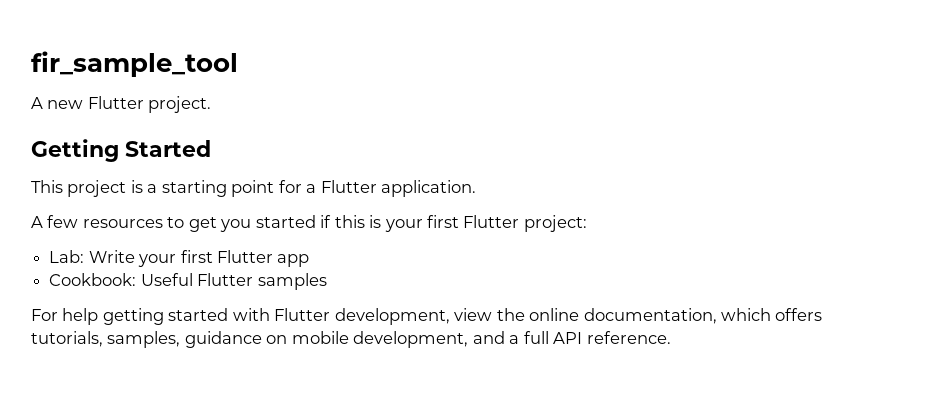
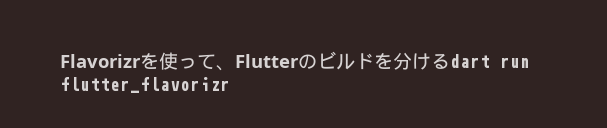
[31,51,238,77] [31,96,212,113] [31,139,211,162] [31,180,477,197] [31,215,587,232] [49,250,310,267] [49,273,327,290] [31,308,823,325] [31,331,671,348] fir_sample_tool // A new Flutter project. // Getting Started // This project is a starting point for a Flutter application. // A few resources to get you started if this is your first Flutter project: // Lab: Write your first Flutter app // Cookbook: Useful Flutter samples // For help getting started with Flutter development, view the online documentation, which offers tutorials, samples, guidance on mobile development, and a full API reference. -> [60,51,530,71] [60,77,230,93] Flavorizrを使って、Flutterのビルドを分けるdart run flutter_flavorizr

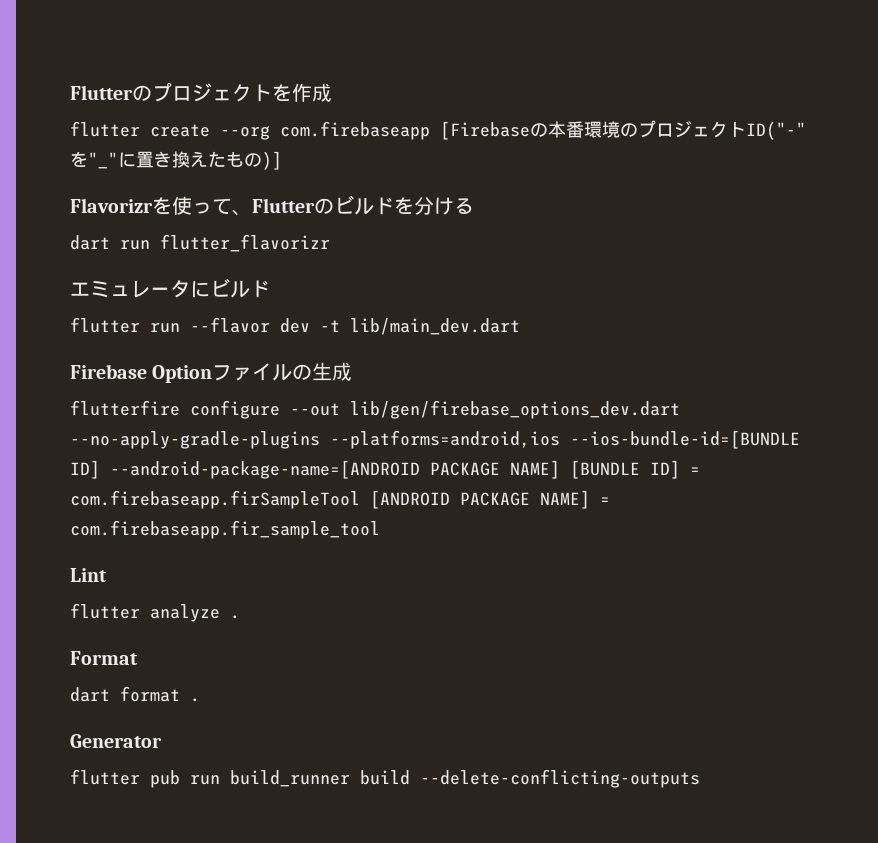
(60, 61) none -> [70,82,332,102] [70,120,806,140] [70,151,282,170] Flutterのプロジェクトを作成 // flutter create --org com.firebaseapp [Firebaseの本番環境のプロジェクトID("-"を"_"に置き換えたもの)] //
(450, 61) none -> (474, 206) //
(230, 85) none -> [70,278,270,298] [70,317,520,335] [70,362,353,383] [70,400,680,419] [70,430,800,449] [70,460,700,479] [70,490,610,509] [70,520,380,539] [70,568,107,582] [70,603,240,622] [70,651,138,665] [70,686,200,702] [70,734,162,748] [70,769,700,788] // エミュレータにビルド // flutter run --flavor dev -t lib/main_dev.dart // Firebase Optionファイルの生成 // flutterfire configure --out lib/gen/firebase_options_dev.dart --no-apply-gradle-plugins --platforms=android,ios --ios-bundle-id=[BUNDLE ID] --android-package-name=[ANDROID PACKAGE NAME] [BUNDLE ID] = com.firebaseapp.firSampleTool [ANDROID PACKAGE NAME] = com.firebaseapp.fir_sample_tool // Lint // flutter analyze . // Format // dart format . // Generator // flutter pub run build_runner build --delete-conflicting-outputs

